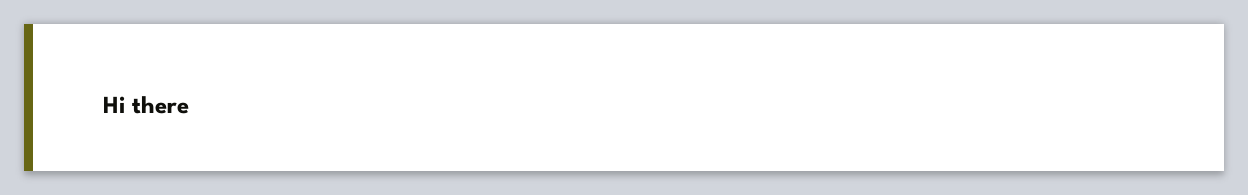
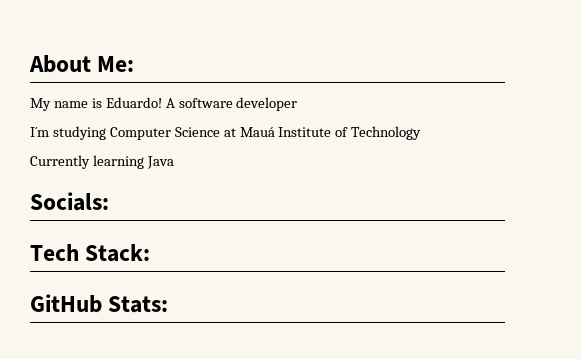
[103,96,189,114] Hi there -> [29,55,135,73] [30,97,298,111] [30,126,422,140] [30,155,174,169] [30,192,109,211] [30,244,151,262] [30,294,169,313] About Me: // My name is Eduardo! A software developer // I´m studying Computer Science at Mauá Institute of Technology // Currently learning Java // Socials: // Tech Stack: // GitHub Stats:

